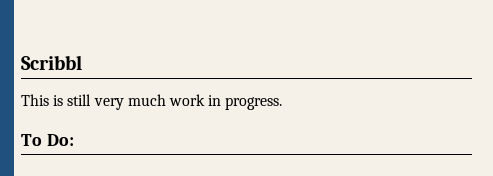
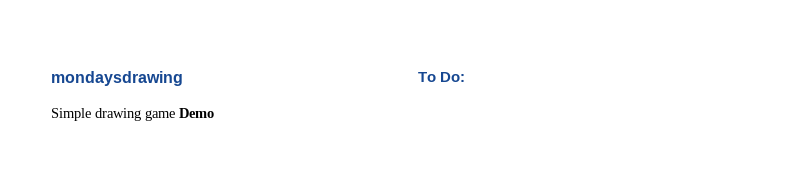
[21,55,82,70] [21,94,283,110] Scribbl // This is still very much work in progress. -> [51,71,183,86] [51,108,214,121] mondaysdrawing // Simple drawing game Demo

